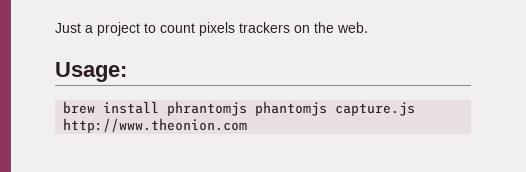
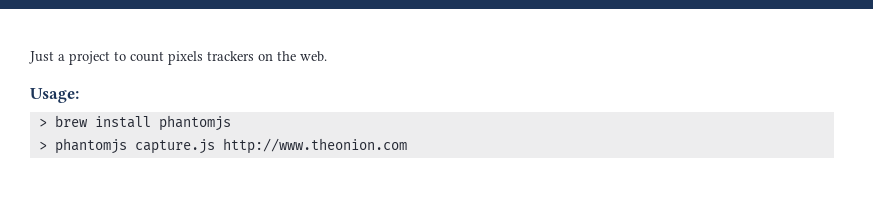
(127, 72) none -> [38,118,47,127] >
[167,101,248,116] phrantomjs -> [158,115,231,131] [38,141,47,150] phantomjs // >

